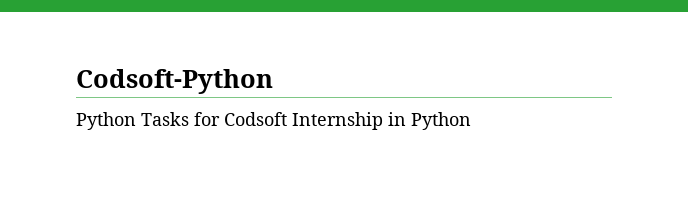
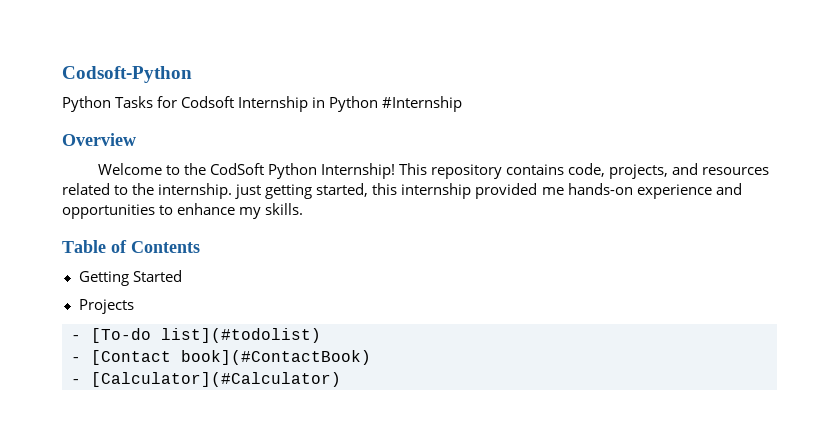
(471, 121) none -> [382,96,463,112] [62,133,136,146] [97,163,770,179] [62,183,742,199] [62,203,304,219] [62,240,200,253] [78,270,182,286] [78,299,134,314] [71,328,321,343] [71,350,371,365] [71,372,341,387] #Internship // Overview // Welcome to the CodSoft Python Internship! This repository contains code, projects, and resources related to the internship. just getting started, this internship provided me hands-on experience and opportunities to enhance my skills. // Table of Contents // Getting Started // Projects // - [To-do list](#todolist) // - [Contact book](#ContactBook) // - [Calculator](#Calculator)

